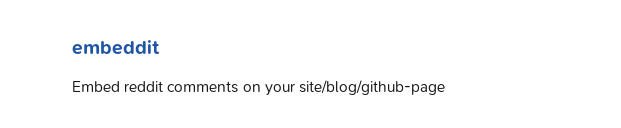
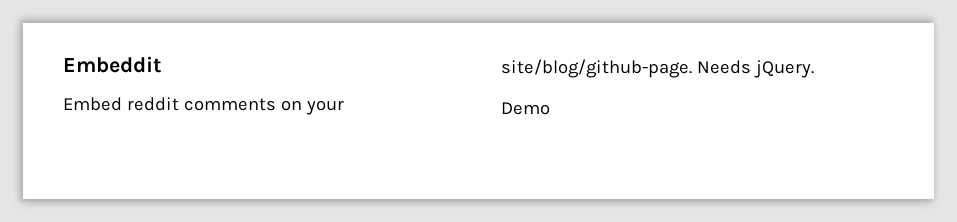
[72,40,160,55] embeddit -> [63,56,161,73] Embeddit
[298,80,445,95] site/blog/github-page -> [501,59,814,78] [501,102,550,115] site/blog/github-page. Needs jQuery. // Demo

